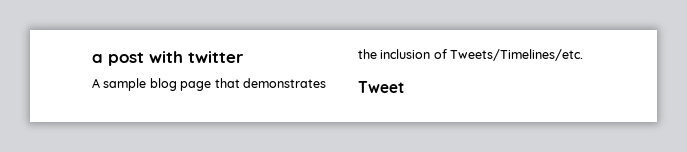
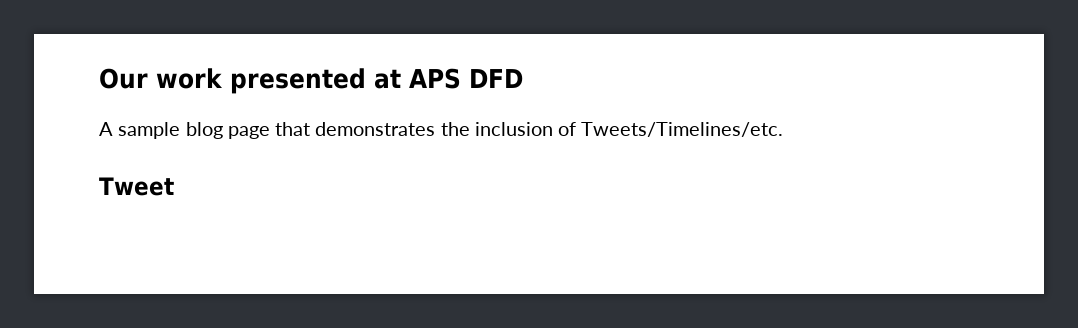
[92,51,244,66] a post with twitter -> [99,68,523,94] Our work presented at APS DFD

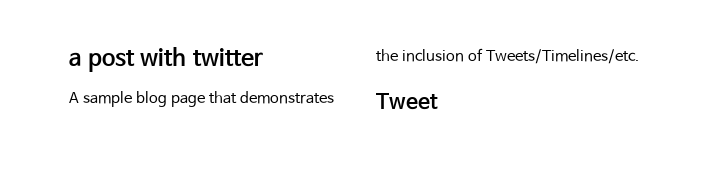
[99,68,523,94] Our work presented at APS DFD -> [69,47,263,72] a post with twitter

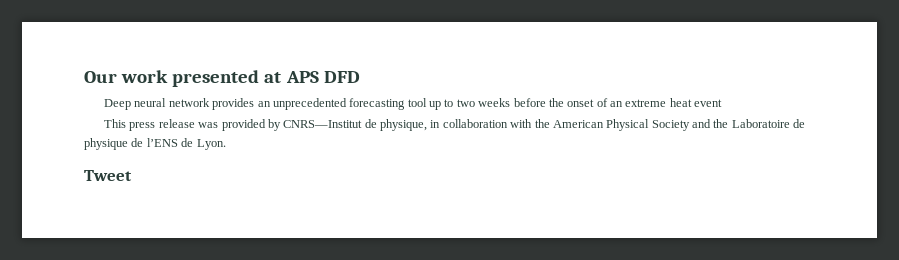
[69,47,263,72] [69,91,334,107] [376,48,639,64] a post with twitter // A sample blog page that demonstrates the inclusion of Tweets/Timelines/etc. -> [84,70,360,87] [104,98,723,110] [104,119,806,131] [84,138,226,150] Our work presented at APS DFD // Deep neural network provides an unprecedented forecasting tool up to two weeks before the onset of an extreme heat event // This press release was provided by CNRS—Institut de physique, in collaboration with the American Physical Society and the Laboratoire de physique de l’ENS de Lyon.

